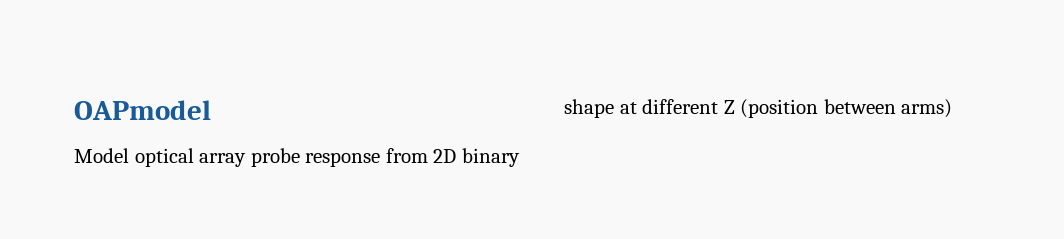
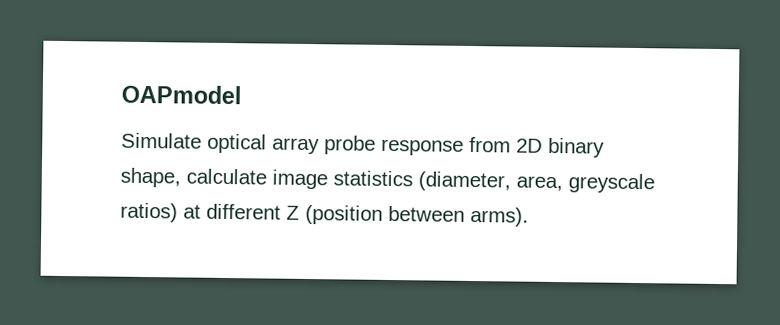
[74,148,129,163] Model -> [121,132,202,149] Simulate
[564,99,614,118] shape -> [120,167,655,194] [120,202,178,223] shape, calculate image statistics (diameter, area, greyscale ratios)
[901,99,953,118] arms) -> [470,206,529,227] arms).

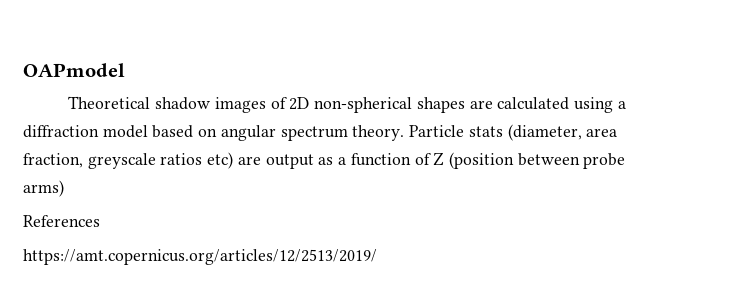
[121,132,605,158] [120,167,655,194] [120,202,529,227] Simulate optical array probe response from 2D binary shape, calculate image statistics (diameter, area, greyscale ratios) at different Z (position between arms). -> [68,96,626,113] [23,124,618,141] [23,152,626,169] [23,180,64,197] [23,215,100,227] [23,249,377,265] Theoretical shadow images of 2D non-spherical shapes are calculated using a diffraction model based on angular spectrum theory. Particle stats (diameter, area fraction, greyscale ratios etc) are output as a function of Z (position between probe arms) // References // https://amt.copernicus.org/articles/12/2513/2019/

